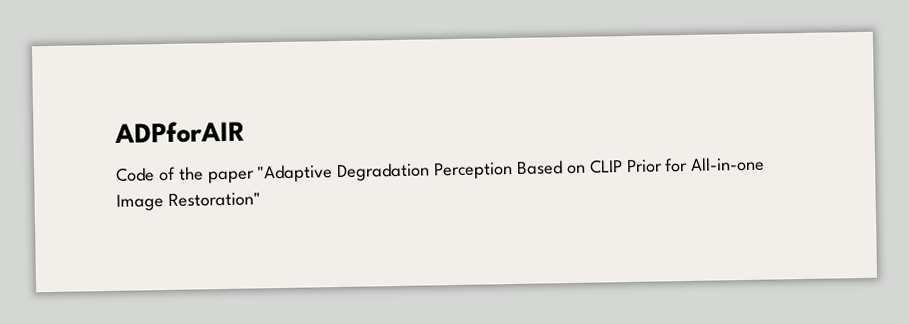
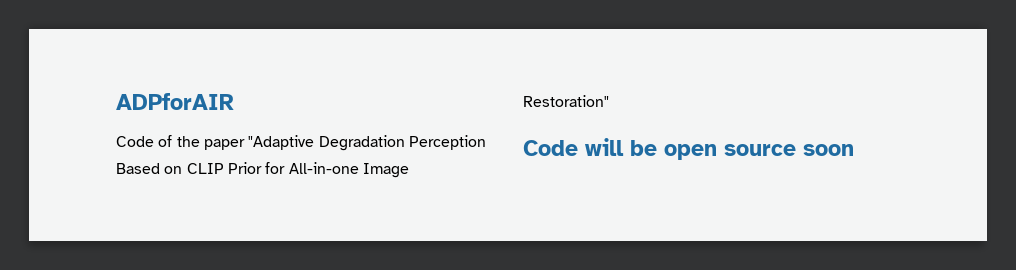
(261, 199) none -> [523,138,854,160] // Code will be open source soon

